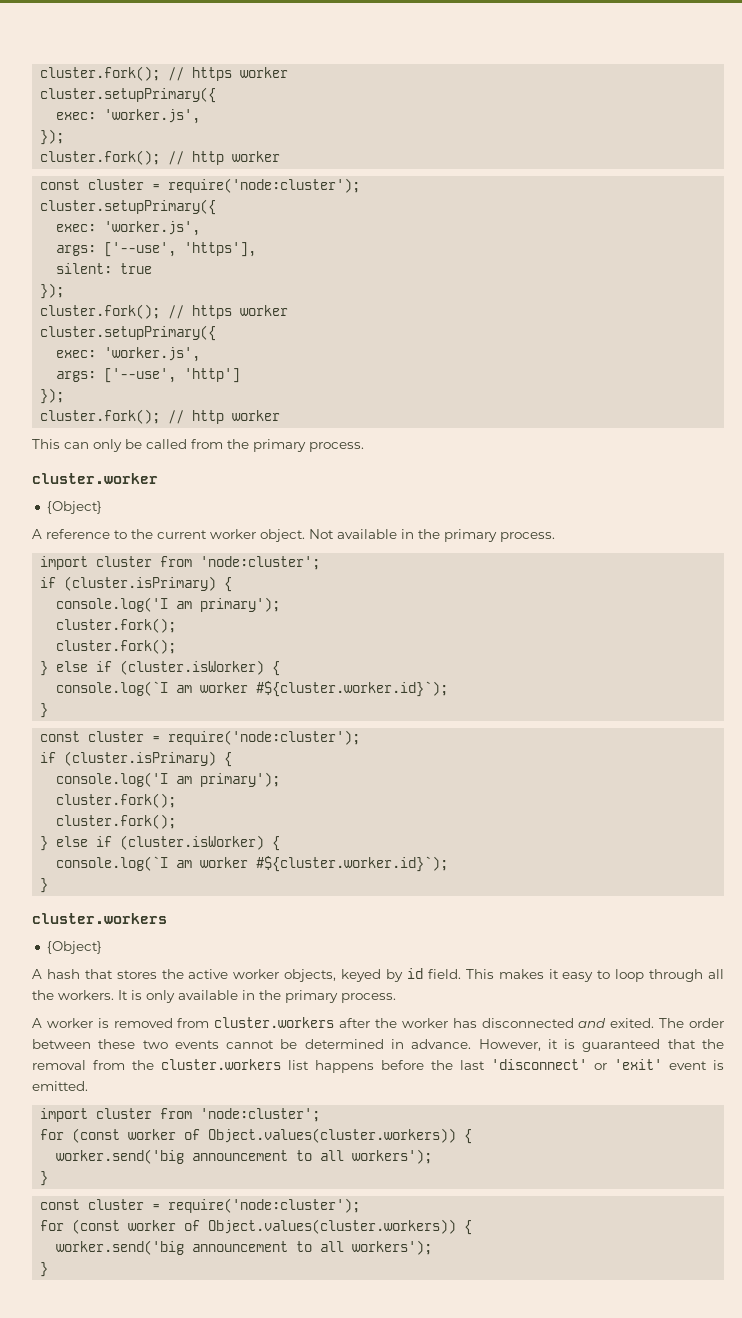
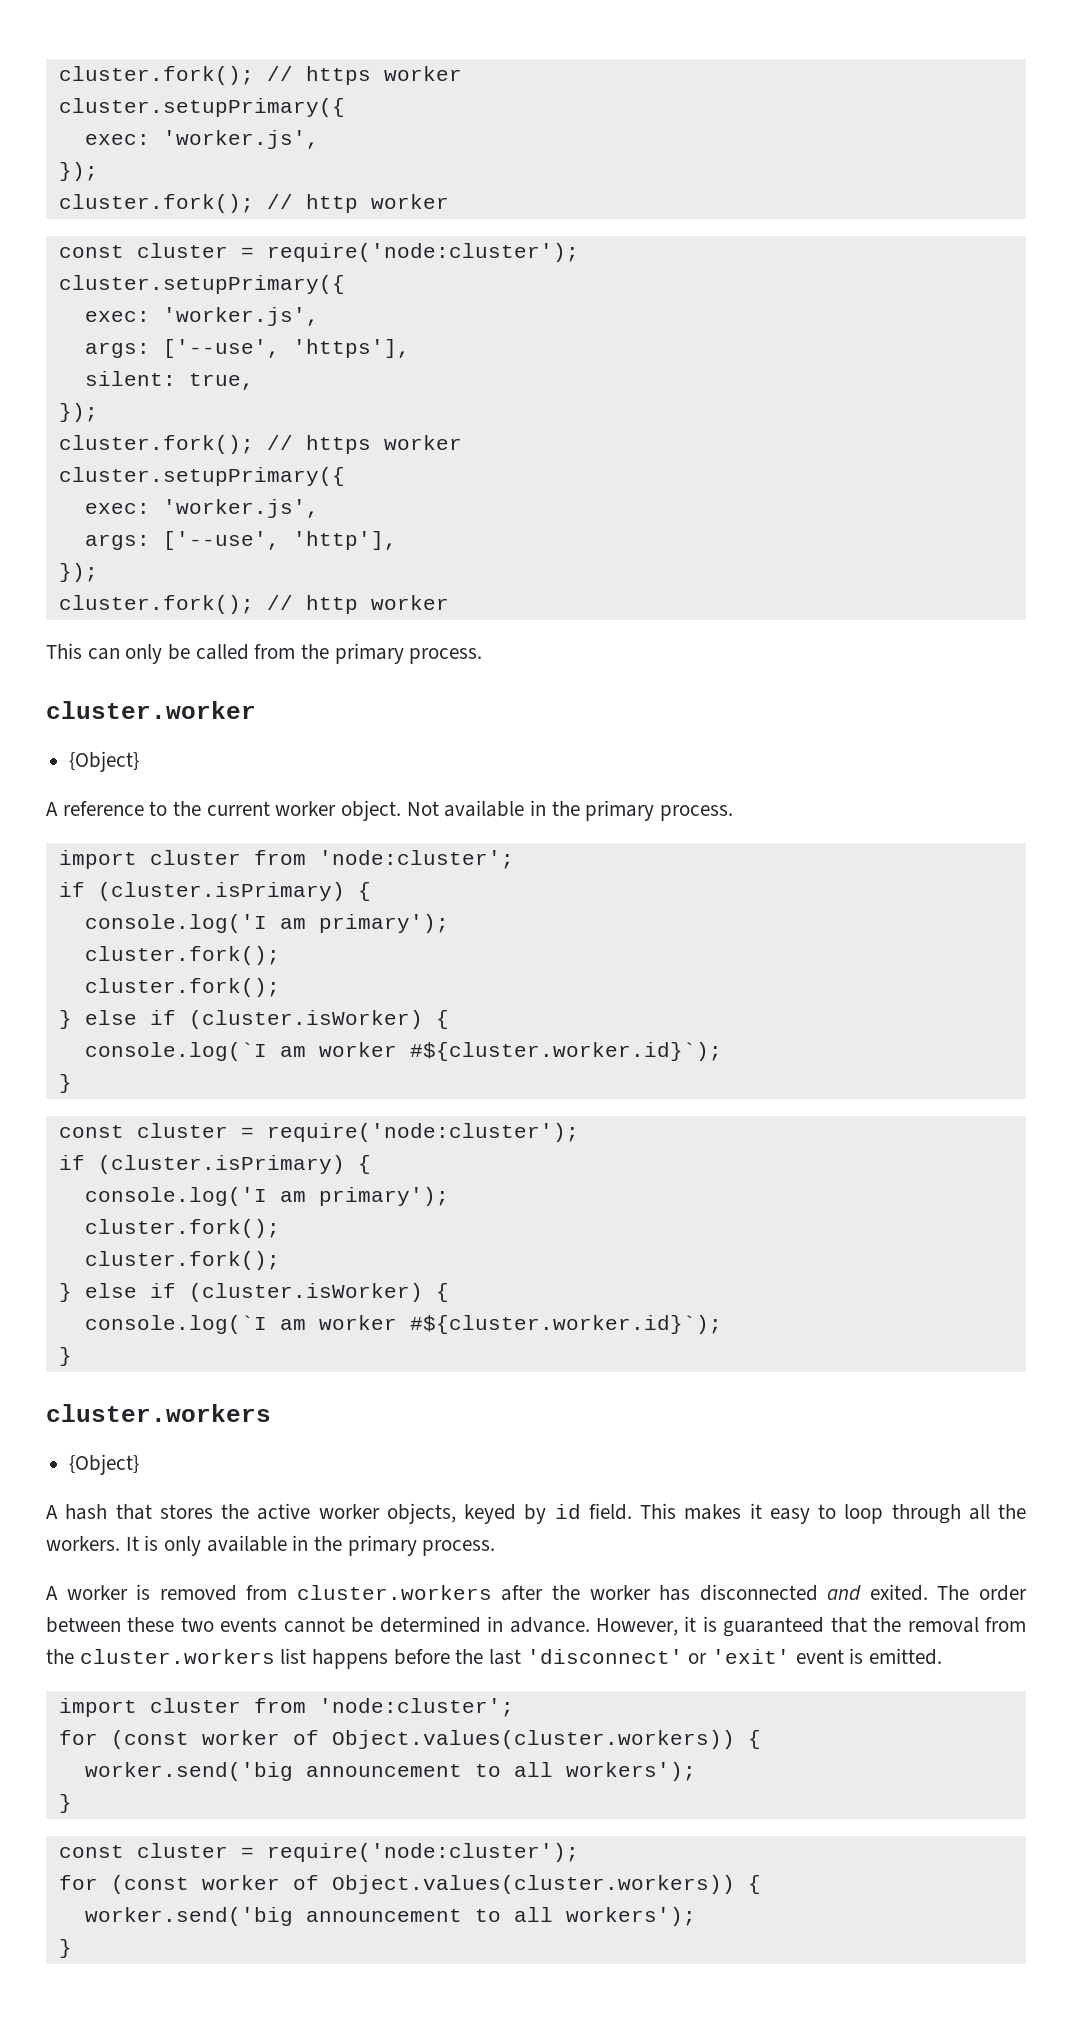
[120,263,153,274] true -> [188,373,254,390] true,
[184,368,241,383] 'http'] -> [292,531,397,550] 'http'],

